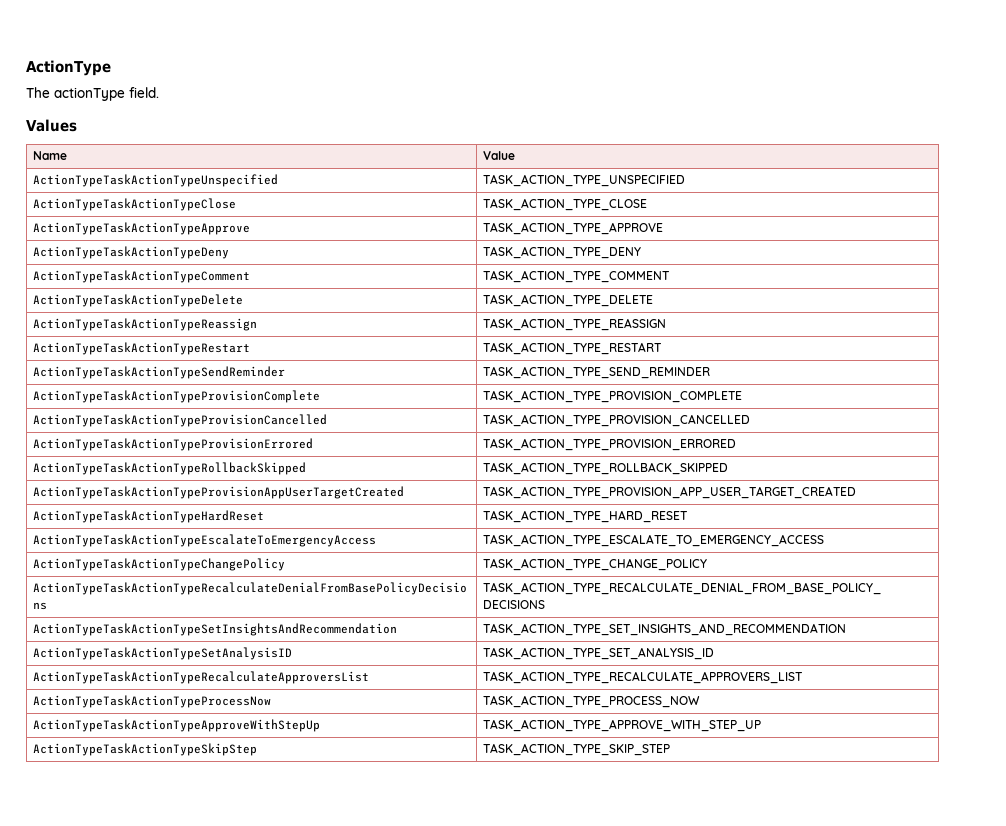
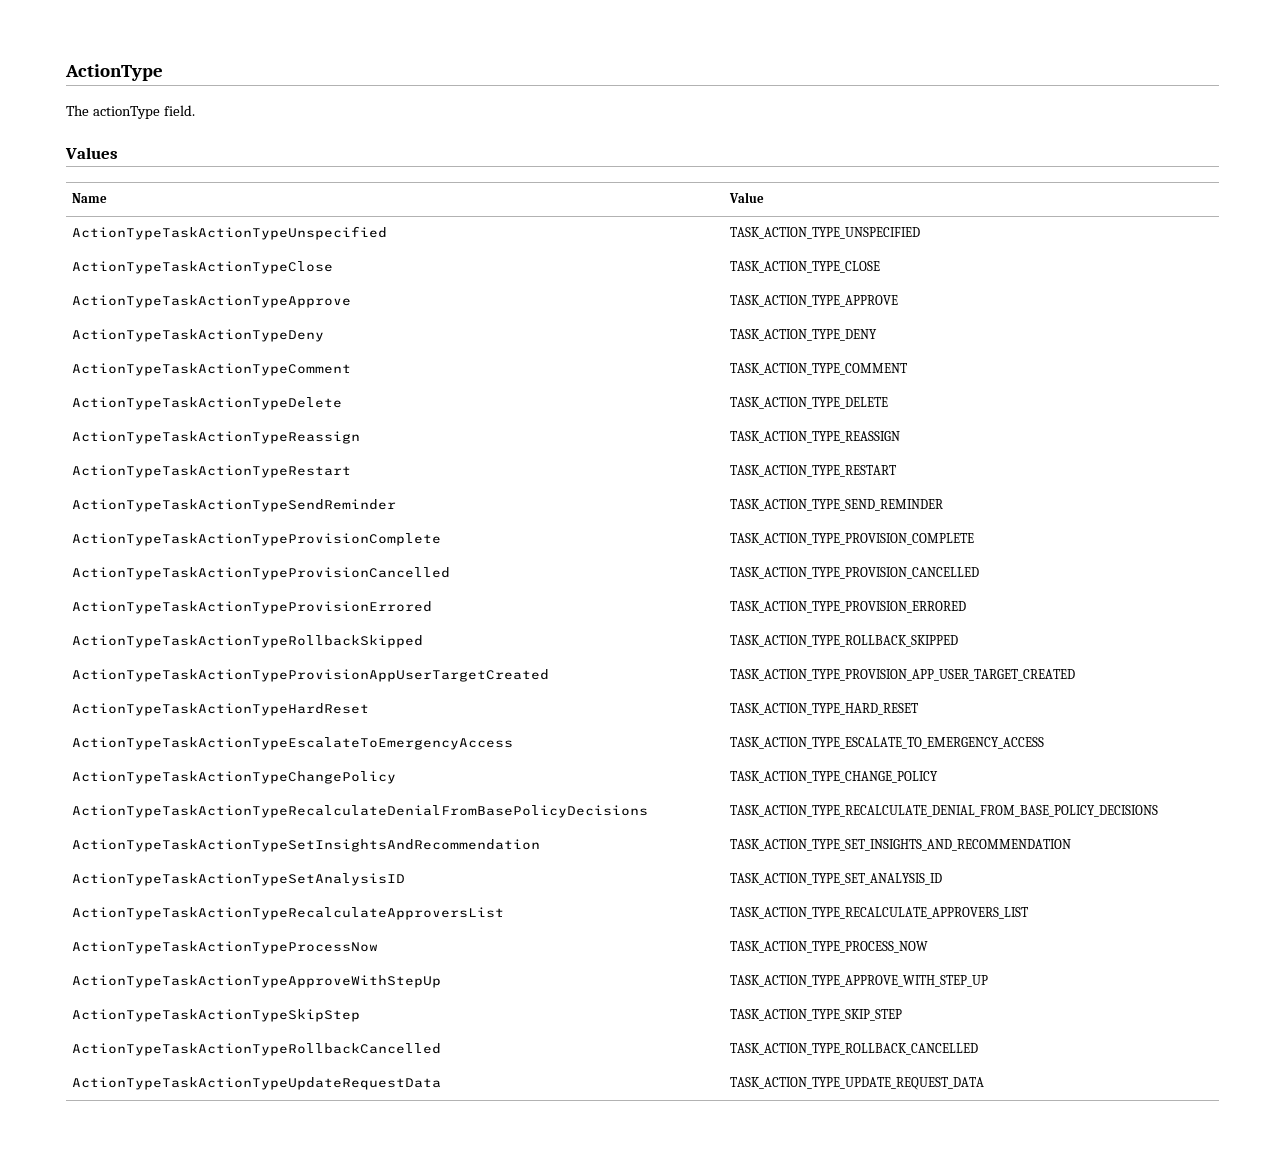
(670, 749) none -> [72,1043,442,1056] [730,1043,979,1055] [72,1077,442,1090] [730,1077,985,1090] // ActionTypeTaskActionTypeRollbackCancelled | TASK_ACTION_TYPE_ROLLBACK_CANCELLED // ActionTypeTaskActionTypeUpdateRequestData | TASK_ACTION_TYPE_UPDATE_REQUEST_DATA

